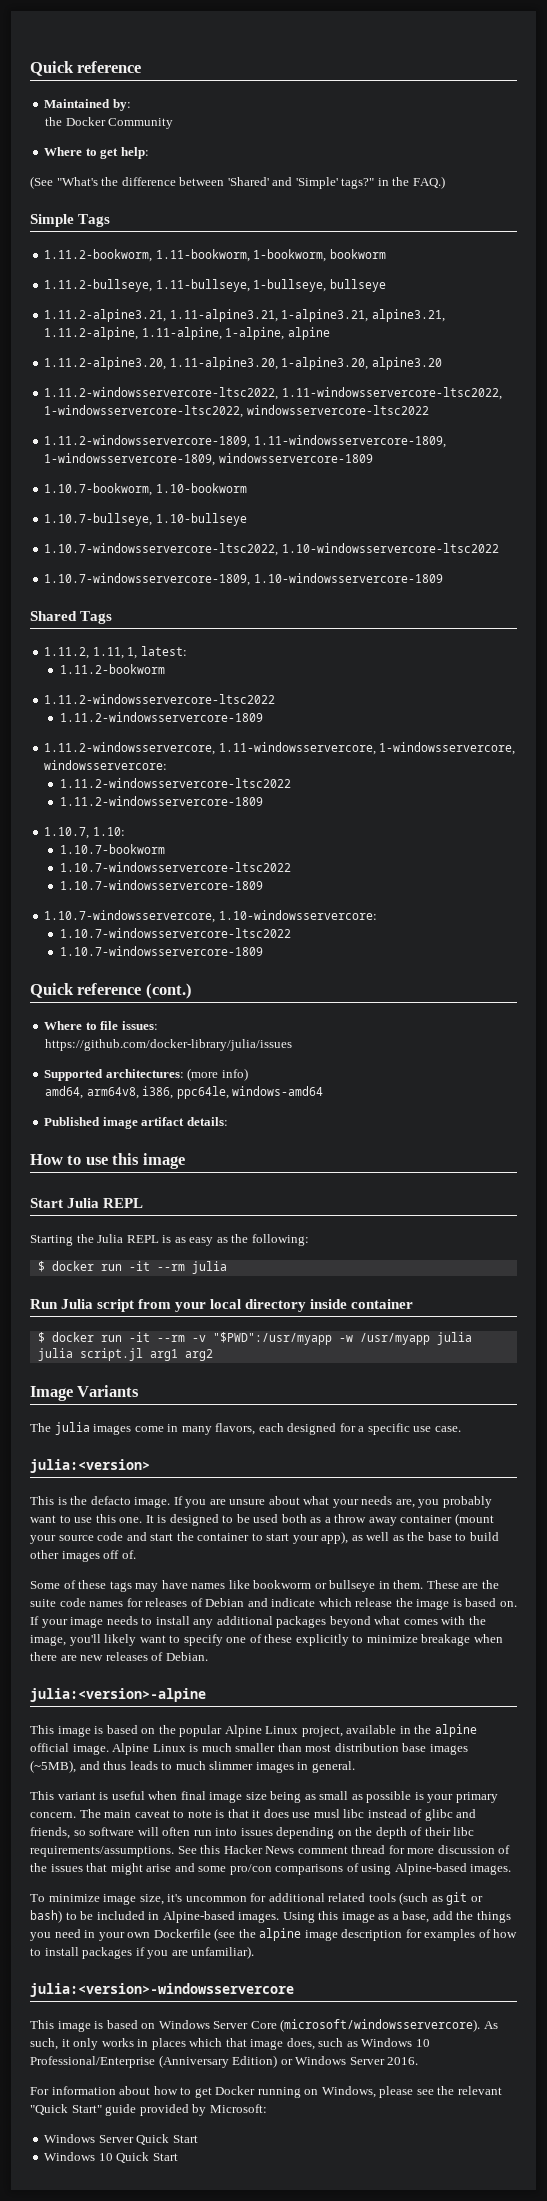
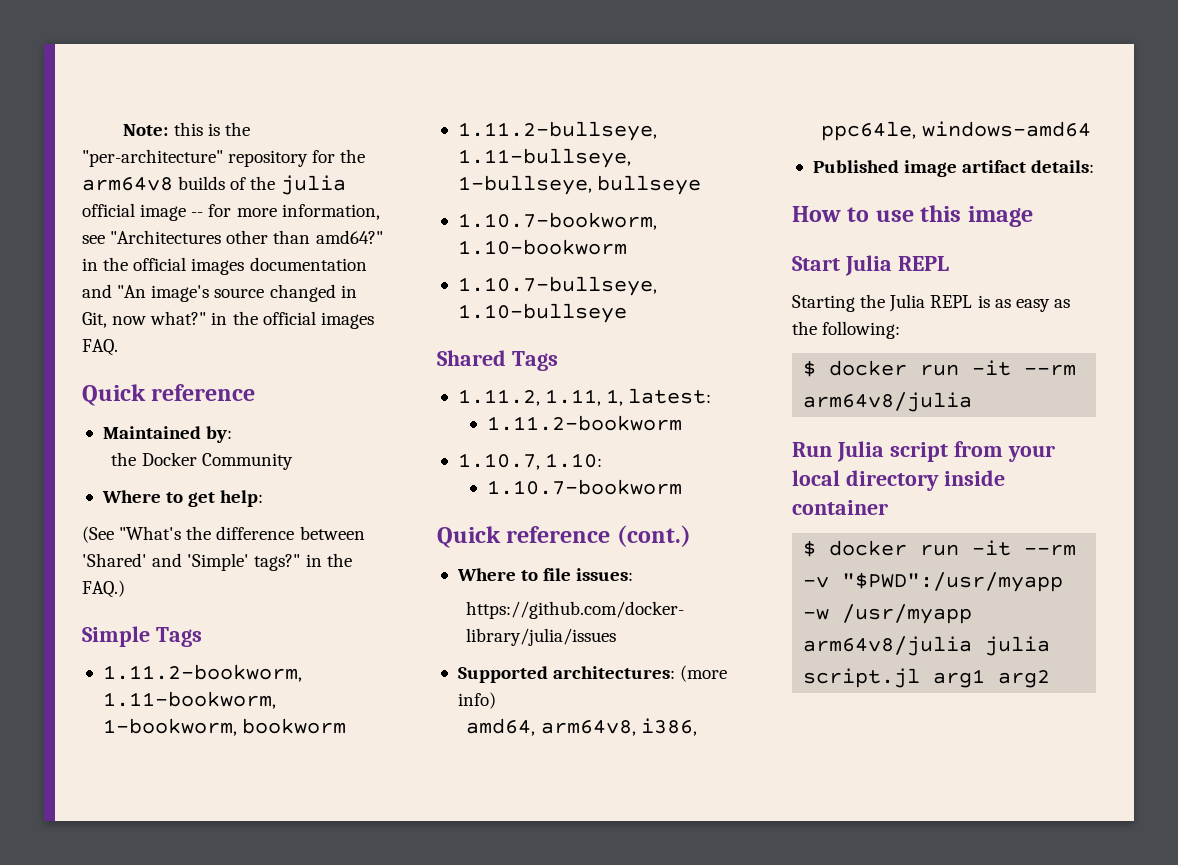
(30, 68) none -> [123,122,250,136] [82,149,366,167] [82,175,346,195] [82,203,380,221] [82,230,383,244] [82,257,367,275] [82,284,357,302] [82,311,374,329] [82,339,118,356] Note: this is the "per-architecture" repository for the arm64v8 builds of the julia official image -- for more information, see "Architectures other than amd64?" in the official images documentation and "An image's source changed in Git, now what?" in the official images FAQ. //
[44,309,445,322] [44,327,330,340] [44,357,442,370] [44,387,502,400] [44,405,429,418] [44,435,446,448] [44,453,373,466] // 1.11.2-alpine3.21, 1.11-alpine3.21, 1-alpine3.21, alpine3.21, 1.11.2-alpine, 1.11-alpine, 1-alpine, alpine // 1.11.2-alpine3.20, 1.11-alpine3.20, 1-alpine3.20, alpine3.20 // 1.11.2-windowsservercore-ltsc2022, 1.11-windowsservercore-ltsc2022, 1-windowsservercore-ltsc2022, windowsservercore-ltsc2022 // 1.11.2-windowsservercore-1809, 1.11-windowsservercore-1809, 1-windowsservercore-1809, windowsservercore-1809 -> (702, 185) none
[44,543,499,556] [44,573,443,586] // 1.10.7-windowsservercore-ltsc2022, 1.10-windowsservercore-ltsc2022 // 1.10.7-windowsservercore-1809, 1.10-windowsservercore-1809 -> (627, 313) none
[44,694,276,704] [59,712,263,722] [44,742,516,755] [44,760,168,770] [59,778,291,788] [59,796,263,806] [44,827,125,839] [59,844,165,854] [59,862,291,872] [59,880,263,890] [44,910,377,923] [59,928,291,938] [59,946,263,956] 1.11.2-windowsservercore-ltsc2022 // 1.11.2-windowsservercore-1809 // 1.11.2-windowsservercore, 1.11-windowsservercore, 1-windowsservercore, windowsservercore: // 1.11.2-windowsservercore-ltsc2022 // 1.11.2-windowsservercore-1809 // 1.10.7, 1.10: // 1.10.7-bookworm // 1.10.7-windowsservercore-ltsc2022 // 1.10.7-windowsservercore-1809 // 1.10.7-windowsservercore, 1.10-windowsservercore: // 1.10.7-windowsservercore-ltsc2022 // 1.10.7-windowsservercore-1809 -> [457,453,603,470] [487,479,683,495] 1.10.7, 1.10: // 1.10.7-bookworm
[191,1261,227,1274] julia -> [803,392,973,412] arm64v8/julia
[436,1332,472,1345] julia -> [803,636,973,656] arm64v8/julia
[30,1385,140,1401] [30,1422,461,1435] [30,1459,150,1473] [30,1496,492,1508] [30,1513,494,1526] [30,1531,499,1544] [30,1550,136,1562] [30,1580,499,1592] [30,1598,517,1610] [30,1616,486,1628] [30,1634,503,1646] [30,1652,208,1661] [30,1688,206,1702] [30,1724,477,1737] [30,1743,468,1755] [30,1760,355,1773] [30,1791,498,1803] [30,1809,477,1821] [30,1827,475,1839] [30,1845,511,1857] [30,1863,512,1875] [30,1892,483,1905] [30,1910,511,1923] [30,1928,518,1941] [30,1946,255,1959] [30,1983,294,1997] [30,2019,498,2032] [30,2038,430,2050] [30,2055,419,2068] [30,2086,502,2098] [30,2104,267,2116] [44,2134,198,2145] [44,2152,178,2163] // Image Variants // The julia images come in many flavors, each designed for a specific use case. // julia:<version> // This is the defacto image. If you are unsure about what your needs are, you probably want to use this one. It is designed to be used both as a throw away container (mount your source code and start the container to start your app), as well as the base to build other images off of. // Some of these tags may have names like bookworm or bullseye in them. These are the suite code names for releases of Debian and indicate which release the image is based on. If your image needs to install any additional packages beyond what comes with the image, you'll likely want to specify one of these explicitly to minimize breakage when there are new releases of Debian. // julia:<version>-alpine // This image is based on the popular Alpine Linux project, available in the alpine official image. Alpine Linux is much smaller than most distribution base images (~5MB), and thus leads to much slimmer images in general. // This variant is useful when final image size being as small as possible is your primary concern. The main caveat to note is that it does use musl libc instead of glibc and friends, so software will often run into issues depending on the depth of their libc requirements/assumptions. See this Hacker News comment thread for more discussion of the issues that might arise and some pro/con comparisons of using Alpine-based images. // To minimize image size, it's uncommon for additional related tools (such as git or bash) to be included in Alpine-based images. Using this image as a base, add the things you need in your own Dockerfile (see the alpine image description for examples of how to install packages if you are unfamiliar). // julia:<version>-windowsservercore // This image is based on Windows Server Core (microsoft/windowsservercore). As such, it only works in places which that image does, such as Windows 10 Professional/Enterprise (Anniversary Edition) or Windows Server 2016. // For information about how to get Docker running on Windows, please see the relevant "Quick Start" guide provided by Microsoft: // Windows Server Quick Start // Windows 10 Quick Start -> (1051, 679) none

